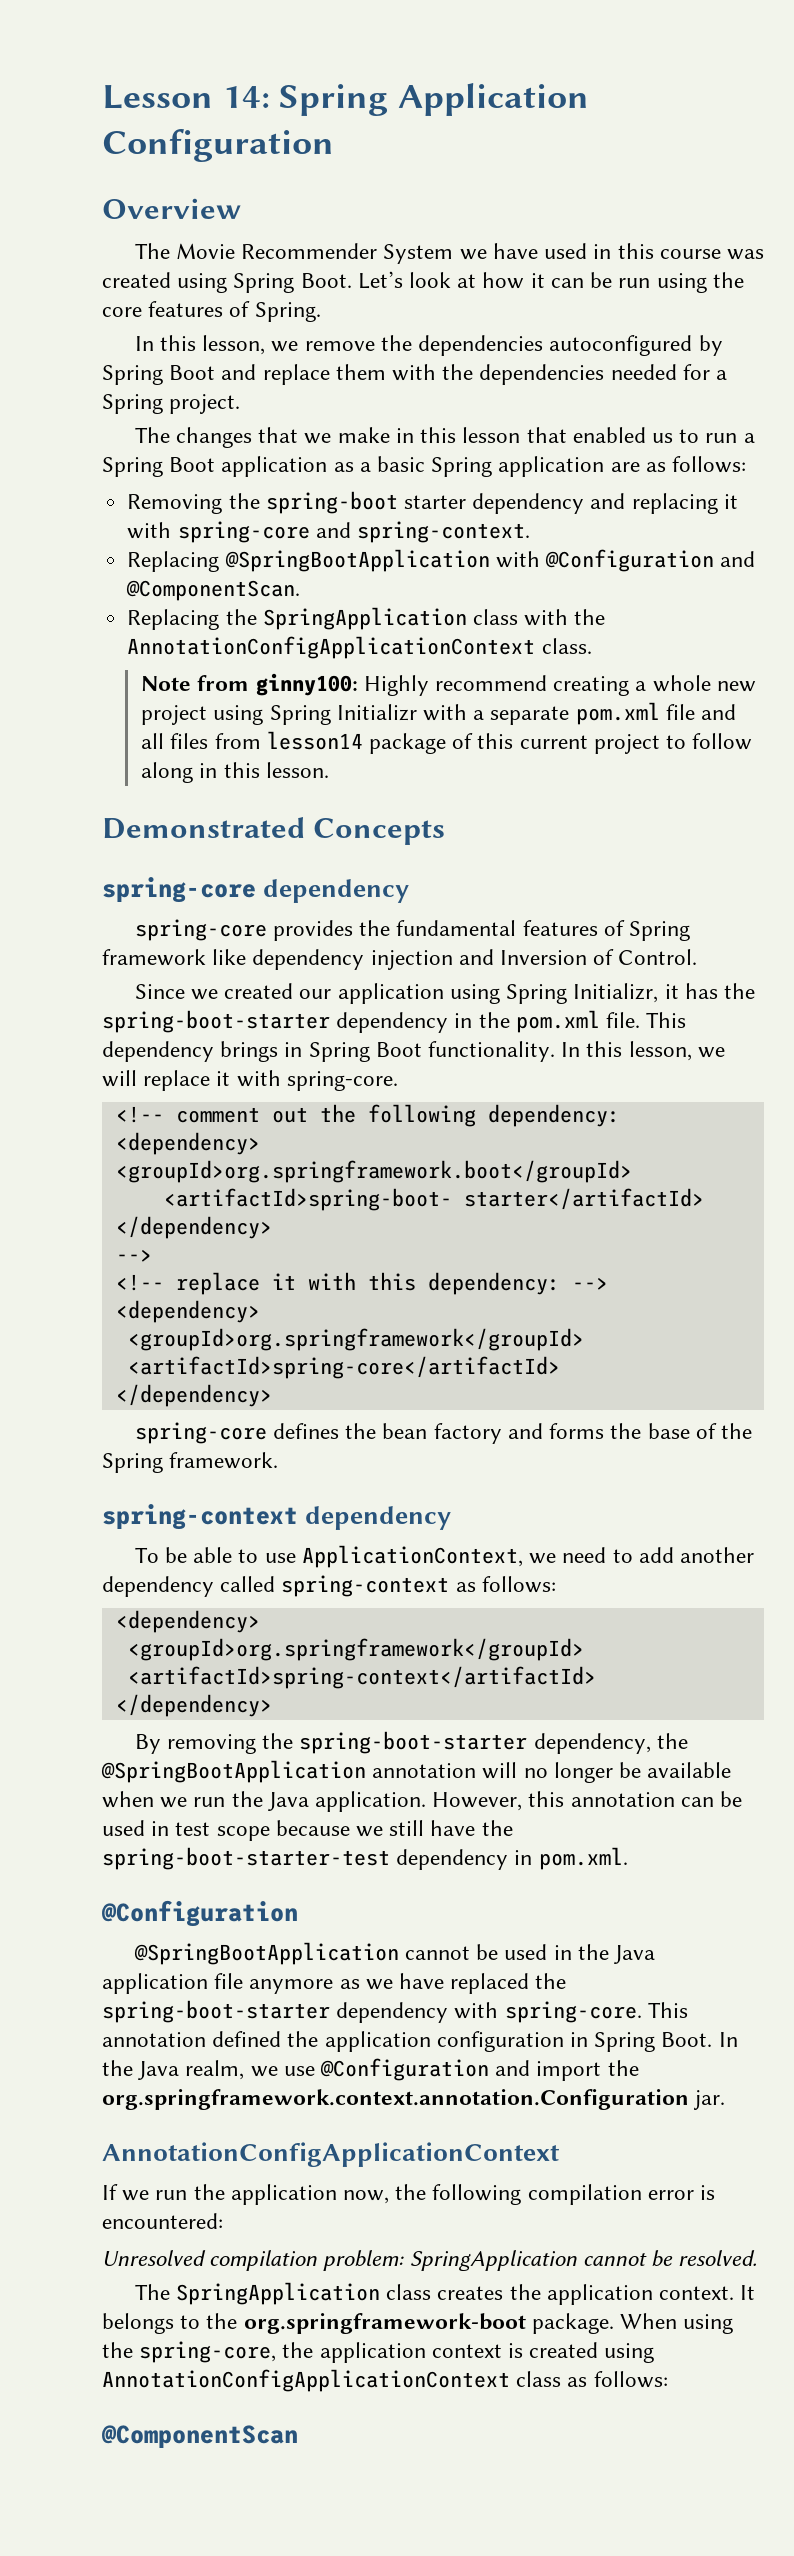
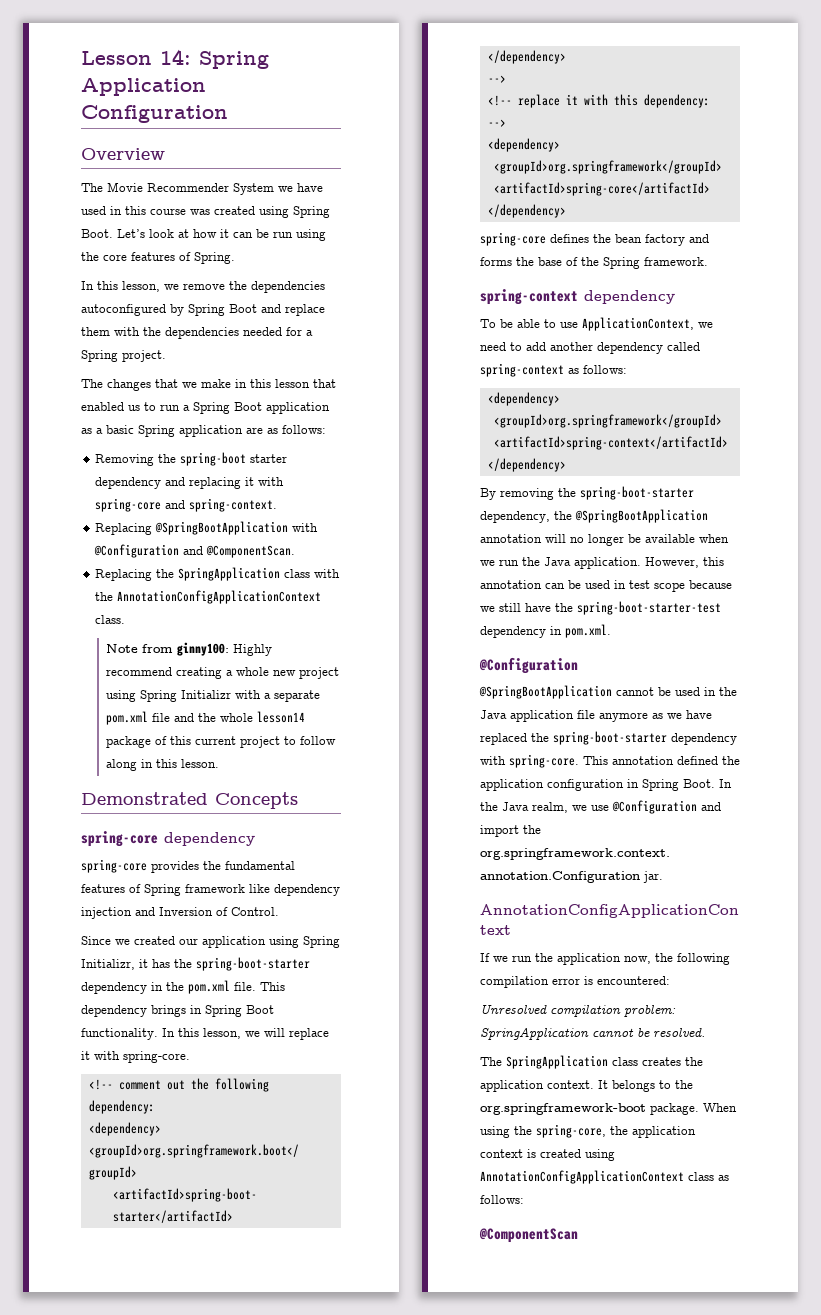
[141,733,261,749] all files from -> [198,713,254,722] the whole

